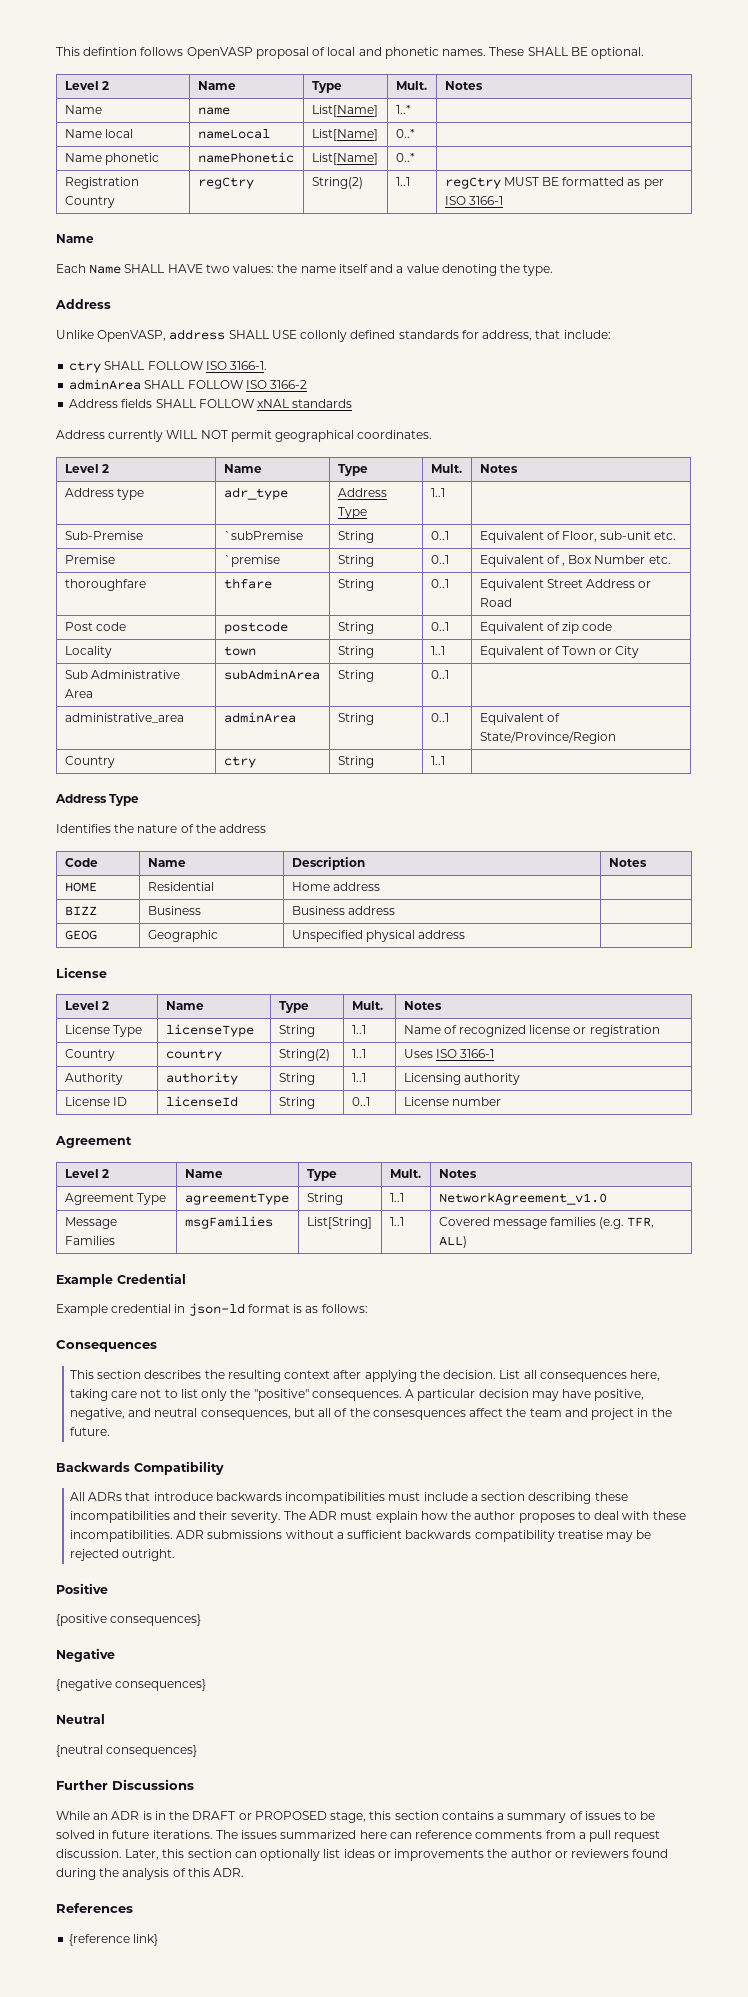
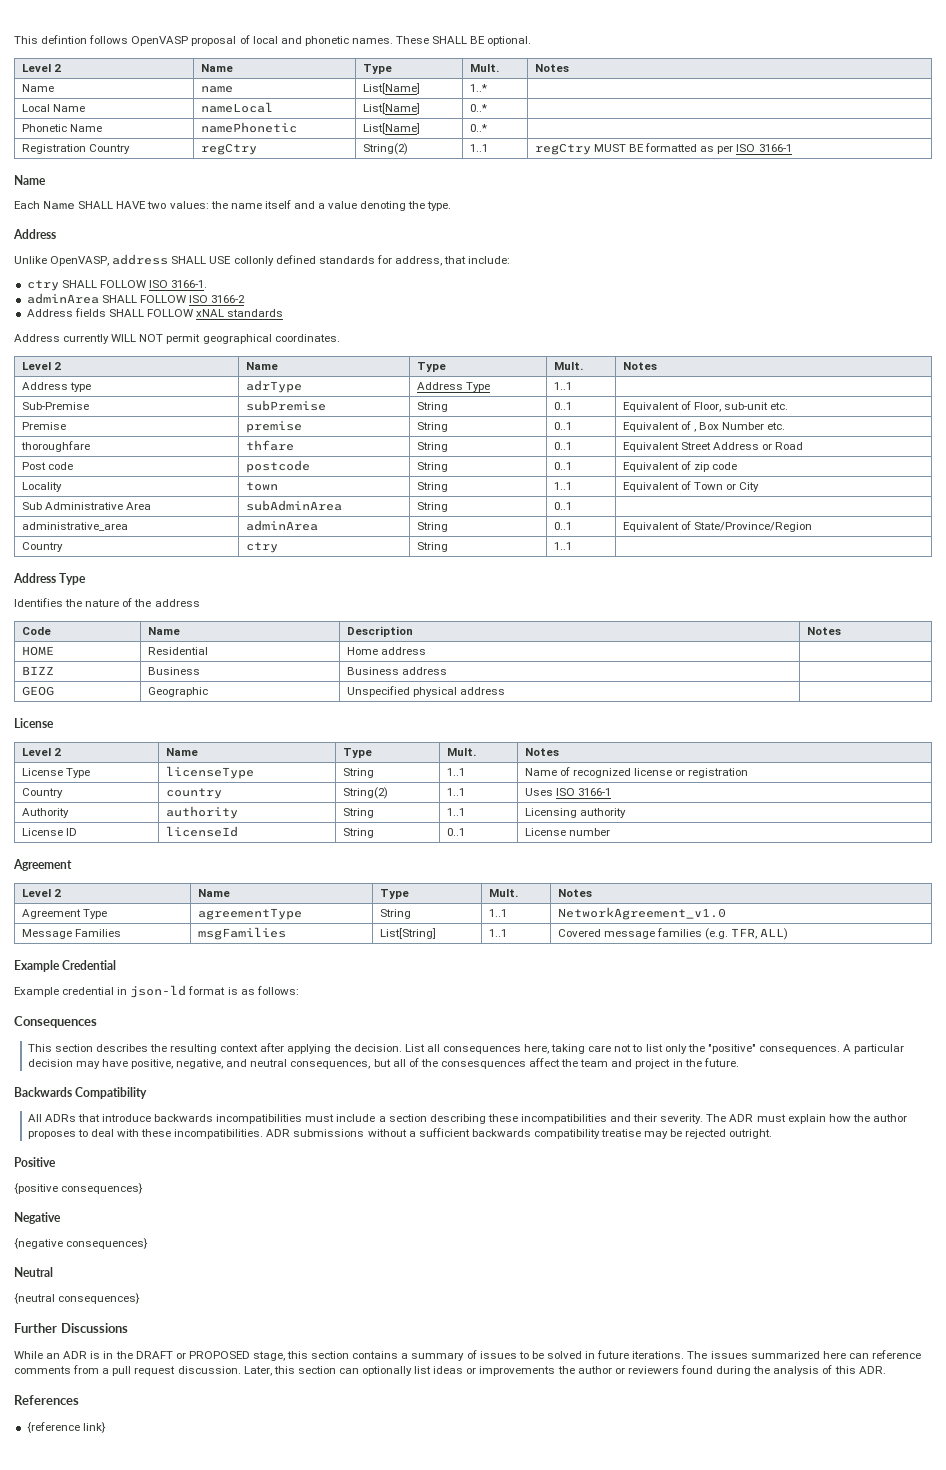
[64,129,133,138] Name local -> [21,104,85,112] Local Name
[64,153,159,165] Name phonetic -> [21,124,102,132] Phonetic Name
[223,487,288,500] adr_type -> [245,380,302,393] adrType
[223,531,303,540] `subPremise -> [245,400,326,411] subPremise
[223,555,280,567] `premise -> [245,421,302,433] premise

